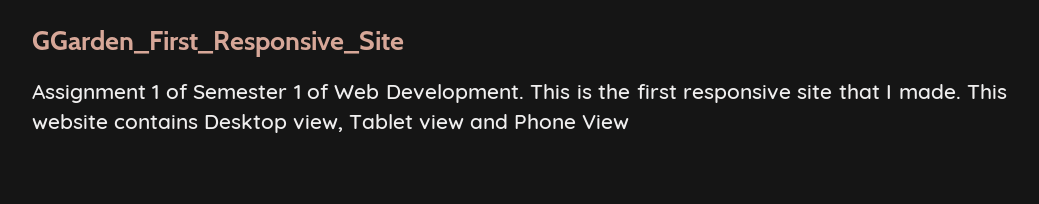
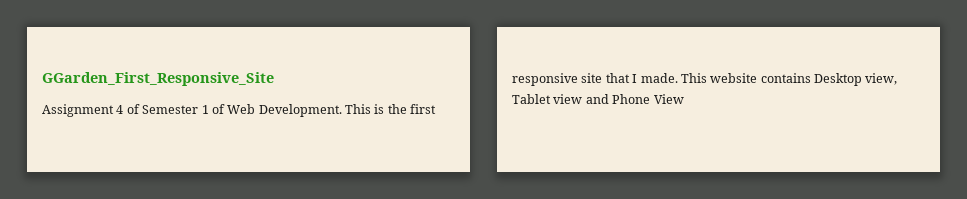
[152,85,160,99] 1 -> [116,105,124,114] 4

